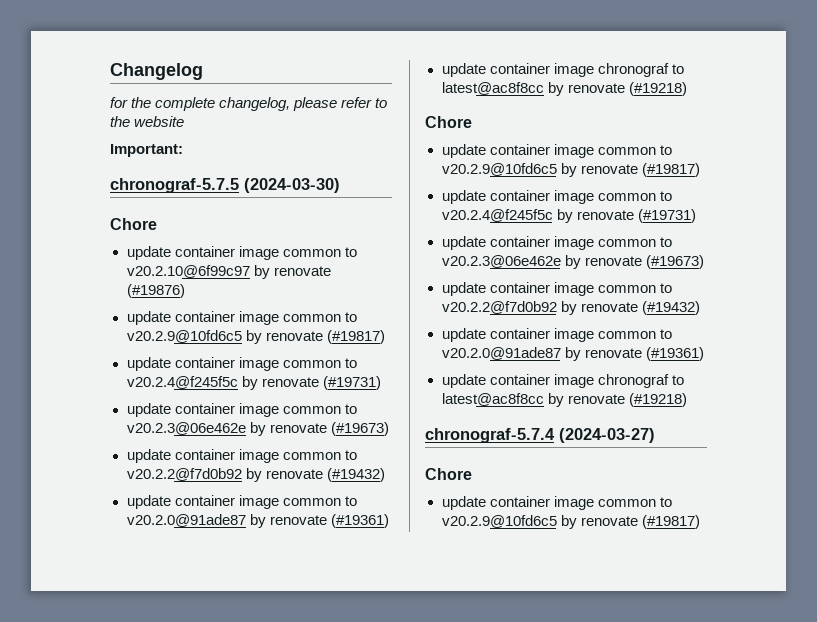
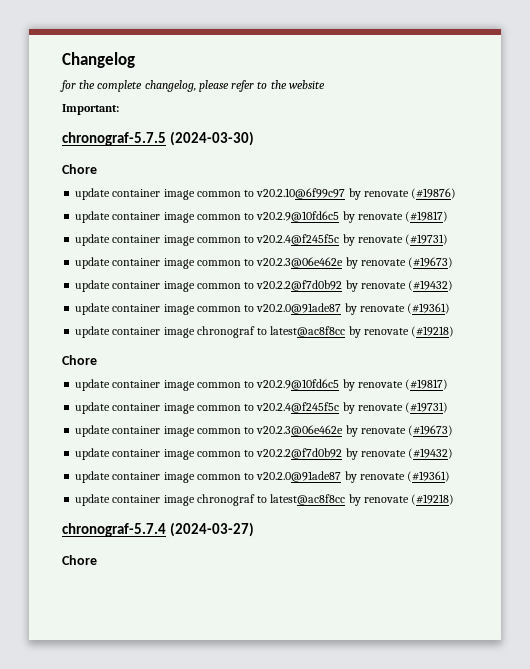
[441,496,672,510] [441,515,700,529] // update container image common to v20.2.9@10fd6c5 by renovate (#19817) -> (97, 560) none

